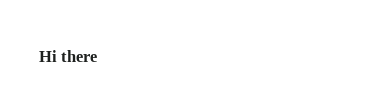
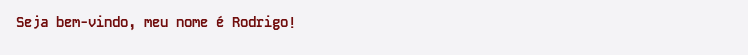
[39,50,98,62] Hi there -> [16,15,296,31] Seja bem-vindo, meu nome é Rodrigo!

